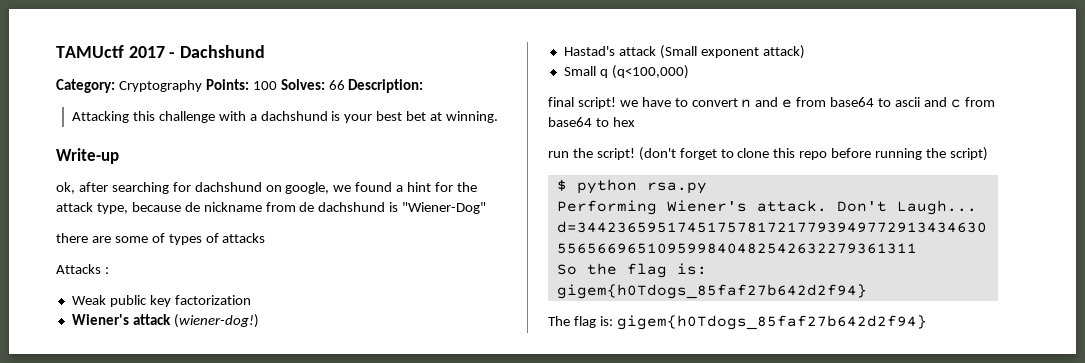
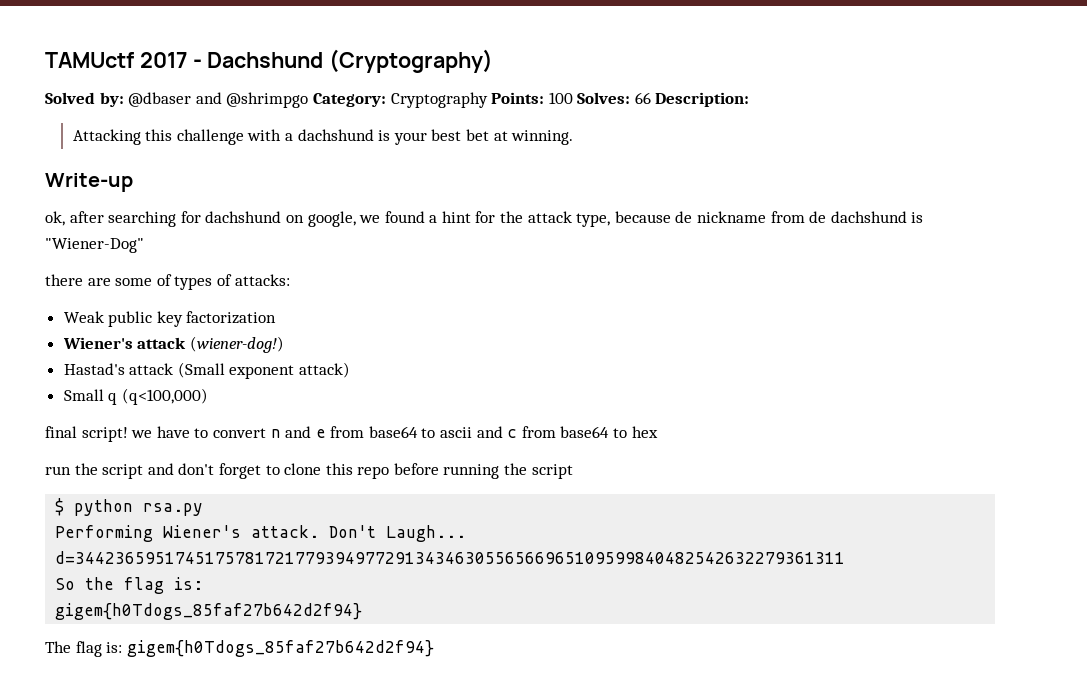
(266, 51) // -> [329,49,494,73] [45,92,309,108] (Cryptography) // Solved by: @dbaser and @shrimpgo
[222,233,266,243] [56,264,109,274] attacks // Attacks : -> [234,274,290,286] attacks:
[596,147,676,161] script! (don't -> [102,463,215,479] script and don't
[949,147,988,161] script) -> [531,464,573,479] script

